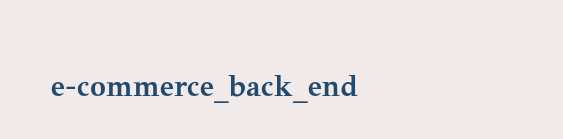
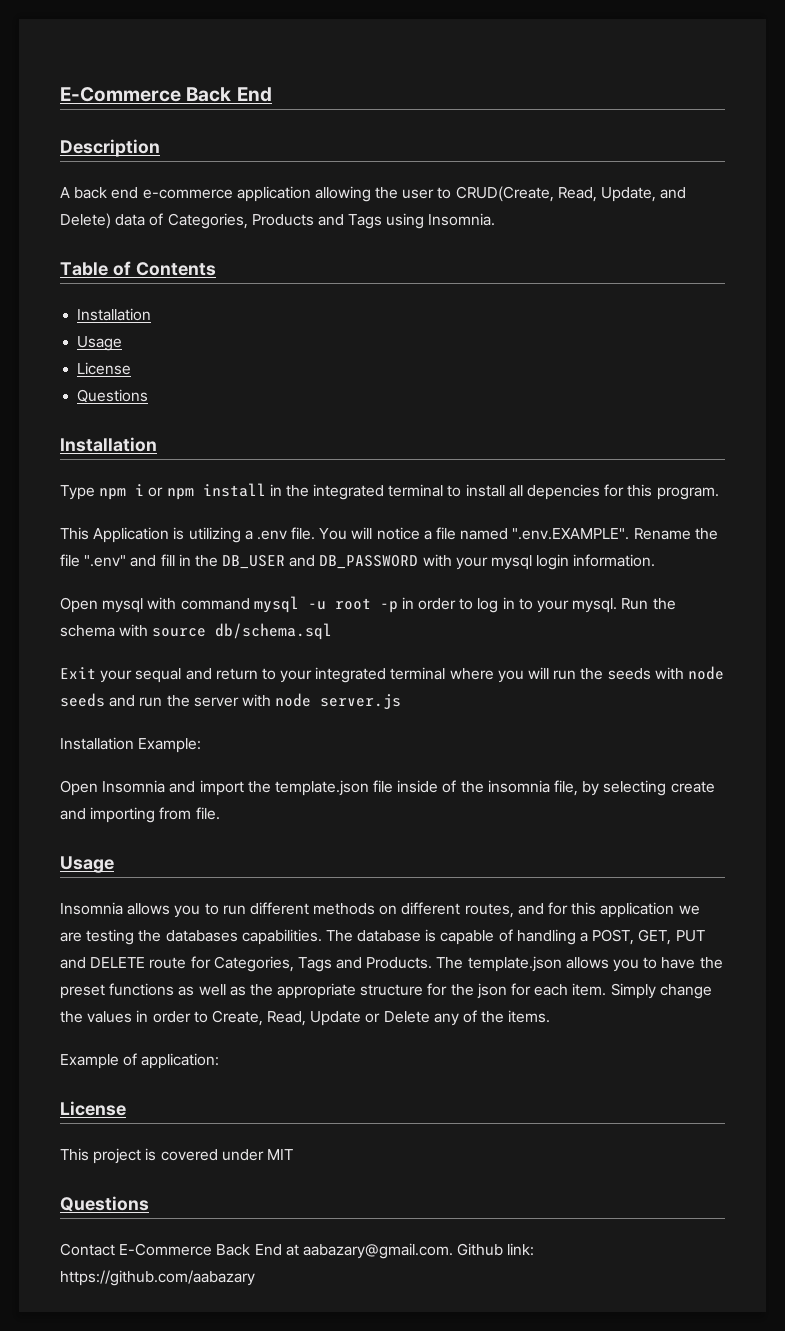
[51,75,358,103] e-commerce_back_end -> [60,87,272,102] [60,139,160,157] [60,186,687,202] [60,213,496,229] [60,261,216,276] [77,308,152,321] [77,336,123,351] [77,362,132,375] [77,389,149,403] [60,437,157,452] [60,483,719,500] [60,527,718,543] [60,554,656,570] [60,596,676,613] [60,623,333,640] [60,666,724,683] [60,693,402,709] [60,737,202,753] [60,780,715,796] [60,807,220,823] [60,856,114,873] [60,902,700,918] [60,929,705,945] [60,956,723,972] [60,983,712,999] [60,1010,551,1026] [60,1053,220,1069] [60,1101,126,1116] [60,1148,293,1164] [60,1196,149,1212] [60,1243,535,1259] [60,1270,255,1286] E-Commerce Back End // Description // A back end e-commerce application allowing the user to CRUD(Create, Read, Update, and Delete) data of Categories, Products and Tags using Insomnia. // Table of Contents // Installation // Usage // License // Questions // Installation // Type npm i or npm install in the integrated terminal to install all depencies for this program. // This Application is utilizing a .env file. You will notice a file named ".env.EXAMPLE". Rename the file ".env" and fill in the DB_USER and DB_PASSWORD with your mysql login information. // Open mysql with command mysql -u root -p in order to log in to your mysql. Run the schema with source db/schema.sql // Exit your sequal and return to your integrated terminal where you will run the seeds with node seeds and run the server with node server.js // Installation Example: // Open Insomnia and import the template.json file inside of the insomnia file, by selecting create and importing from file. // Usage // Insomnia allows you to run different methods on different routes, and for this application we are testing the databases capabilities. The database is capable of handling a POST, GET, PUT and DELETE route for Categories, Tags and Products. The template.json allows you to have the preset functions as well as the appropriate structure for the json for each item. Simply change the values in order to Create, Read, Update or Delete any of the items. // Example of application: // License // This project is covered under MIT // Questions // Contact E-Commerce Back End at aabazary@gmail.com. Github link: https://github.com/aabazary

